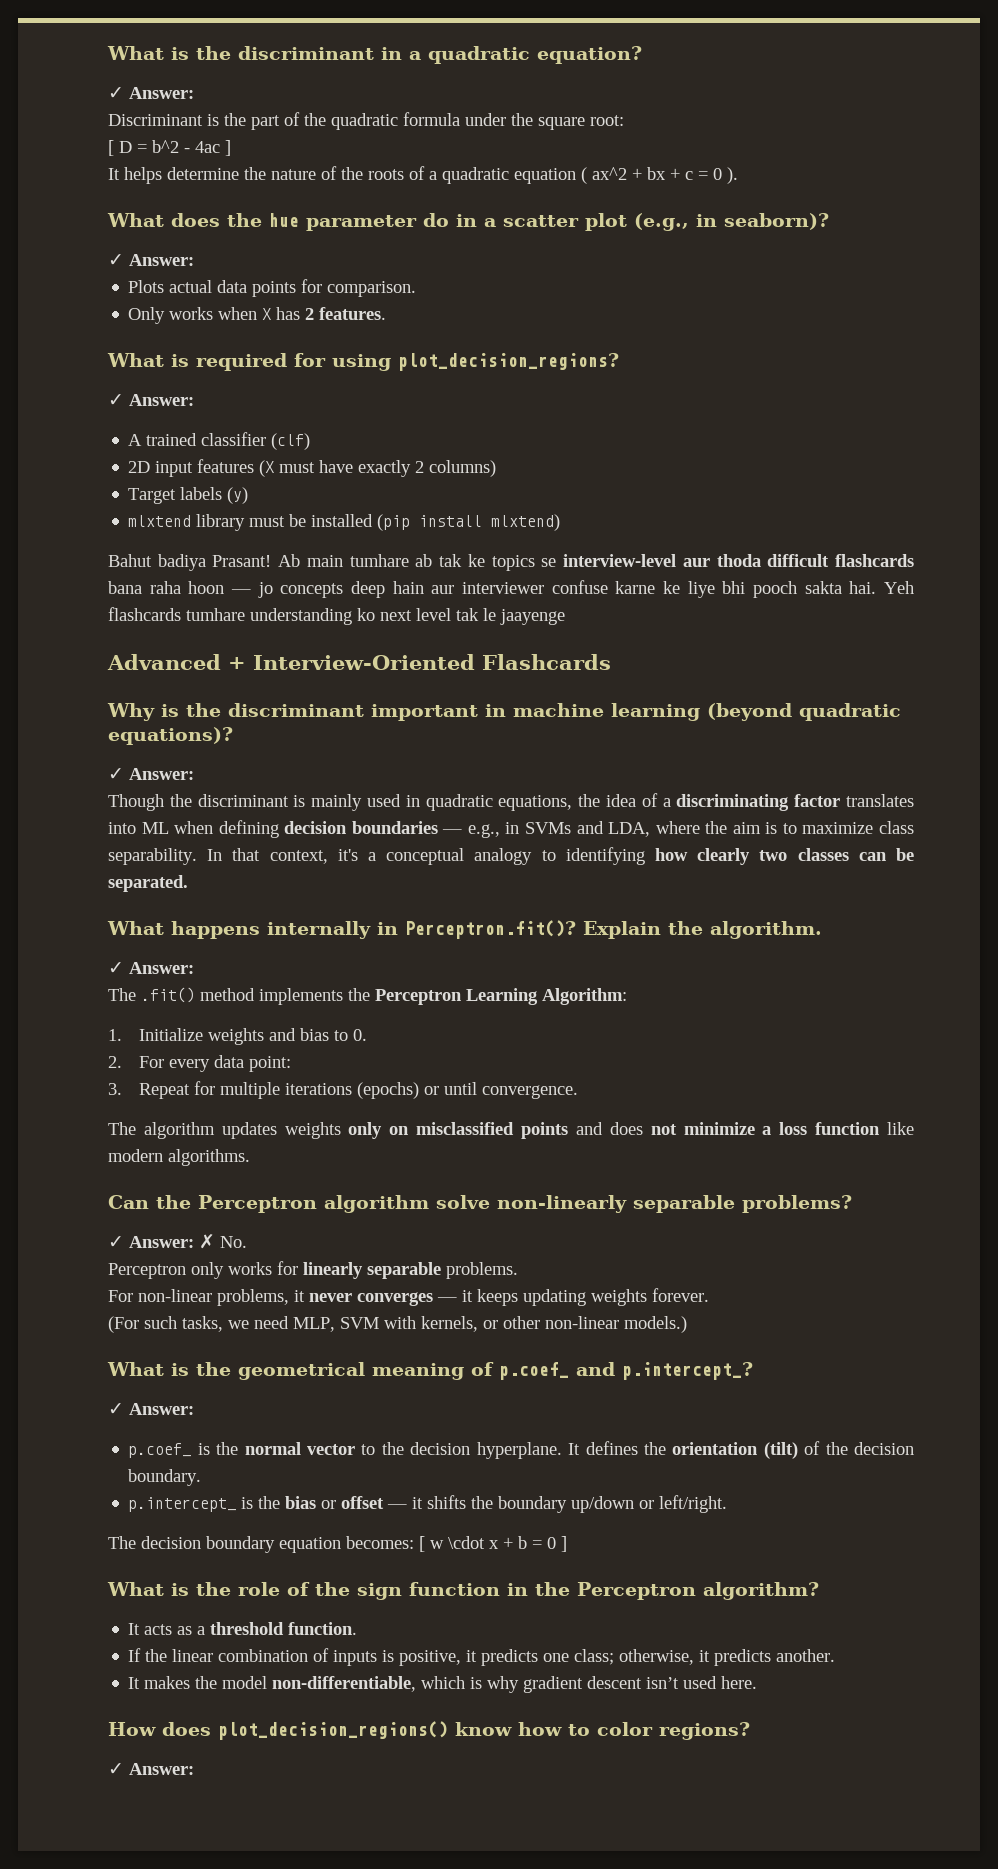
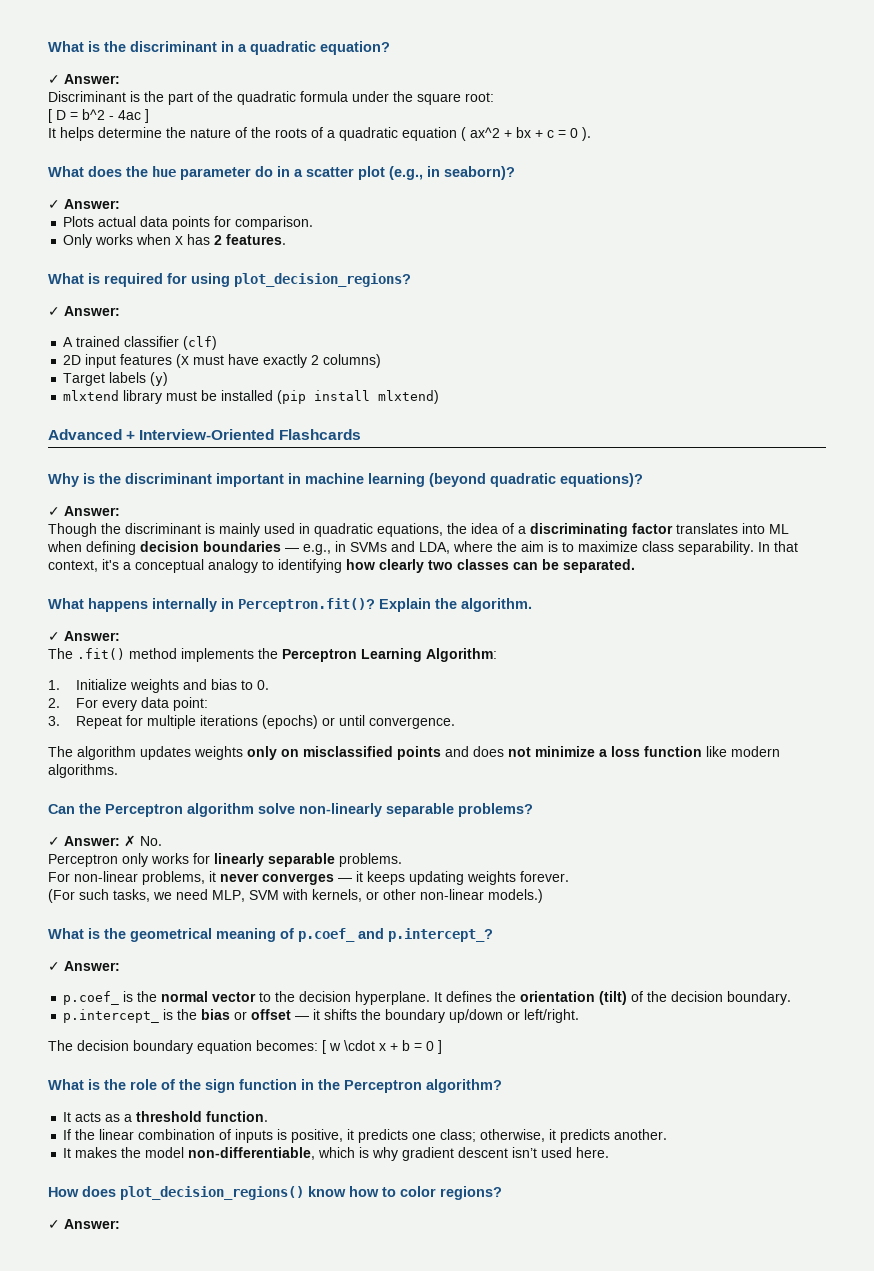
[108,554,915,571] [108,580,914,598] [108,607,565,625] // Bahut badiya Prasant! Ab main tumhare ab tak ke topics se interview-level aur thoda difficult flashcards bana raha hoon — jo concepts deep hain aur interviewer confuse karne ke liye bhi pooch sakta hai. Yeh flashcards tumhare understanding ko next level tak le jaayenge -> (440, 397) none

